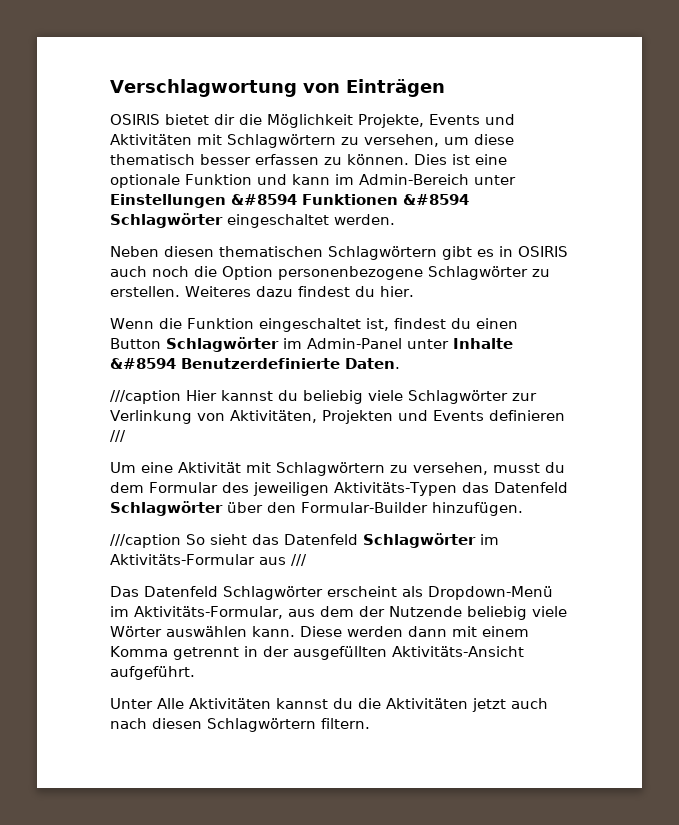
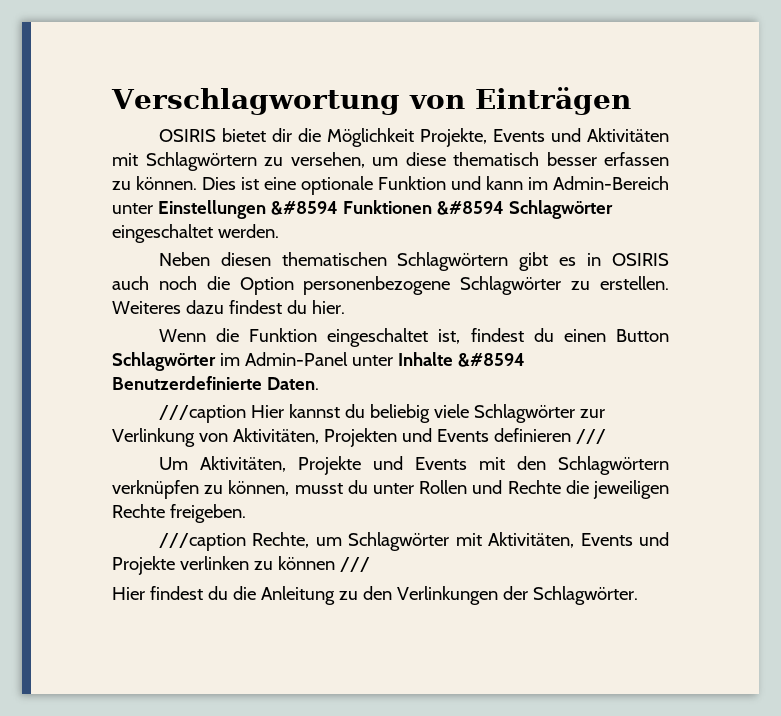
[141,462,565,476] [110,482,568,496] [110,501,523,516] [110,533,499,548] [110,554,307,566] [110,586,553,600] [110,606,567,620] [110,626,529,637] [110,646,524,660] [110,666,195,680] [110,698,548,712] [110,718,370,732] eine Aktivität mit Schlagwörtern zu versehen, musst du dem Formular des jeweiligen Aktivitäts-Typen das Datenfeld Schlagwörter über den Formular-Builder hinzufügen. // ///caption So sieht das Datenfeld Schlagwörter im Aktivitäts-Formular aus /// // Das Datenfeld Schlagwörter erscheint als Dropdown-Menü im Aktivitäts-Formular, aus dem der Nutzende beliebig viele Wörter auswählen kann. Diese werden dann mit einem Komma getrennt in der ausgefüllten Aktivitäts-Ansicht aufgeführt. // Unter Alle Aktivitäten kannst du die Aktivitäten jetzt auch nach diesen Schlagwörtern filtern. -> [199,456,669,475] [112,480,669,499] [112,504,246,523] [158,532,669,551] [112,556,370,575] [112,586,638,605] Aktivitäten, Projekte und Events mit den Schlagwörtern verknüpfen zu können, musst du unter Rollen und Rechte die jeweiligen Rechte freigeben. // ///caption Rechte, um Schlagwörter mit Aktivitäten, Events und Projekte verlinken zu können /// // Hier findest du die Anleitung zu den Verlinkungen der Schlagwörter.

